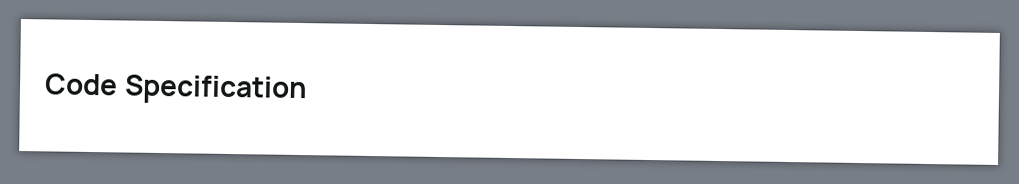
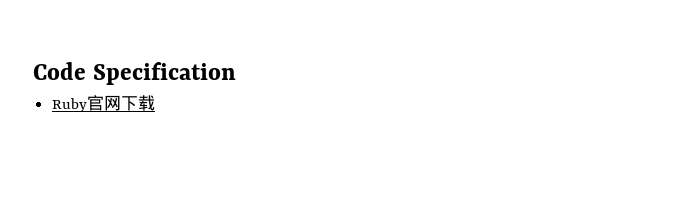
(308, 90) none -> [51,95,155,112] // Ruby官网下载

